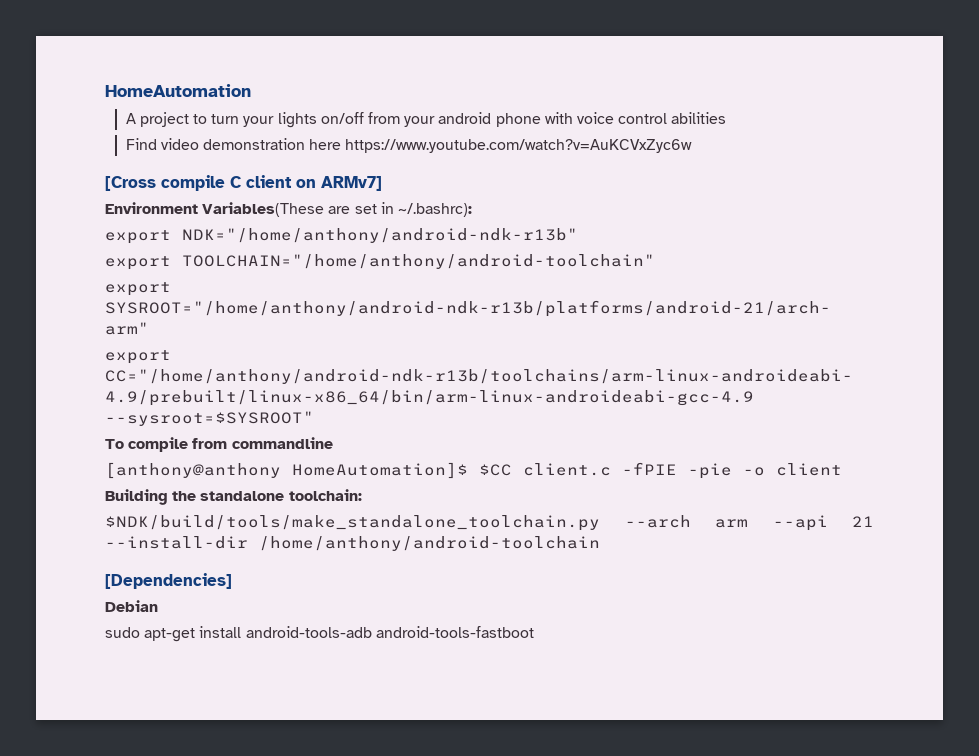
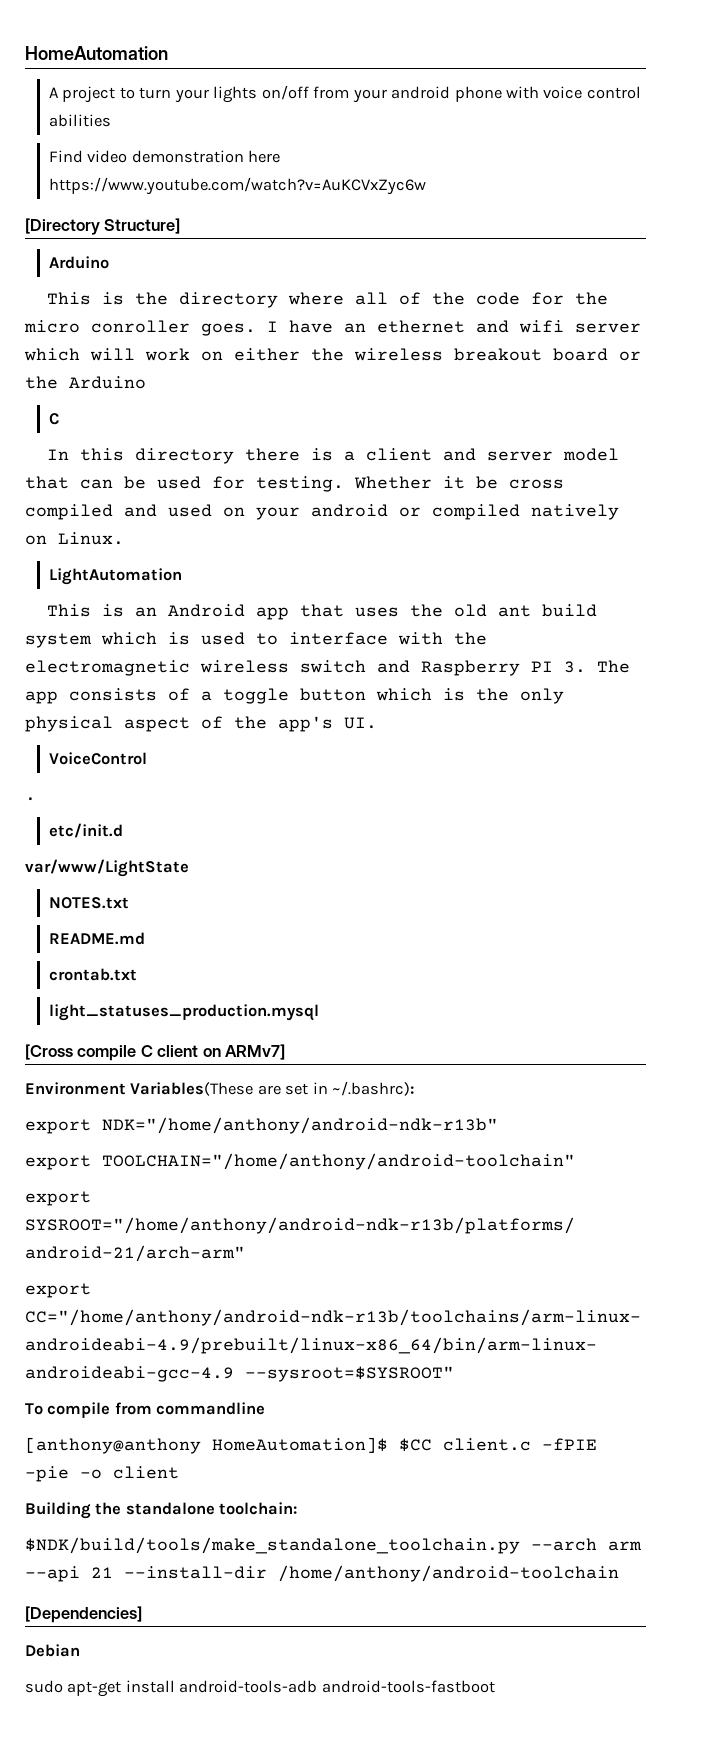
(693, 146) none -> [25,218,181,235] [48,256,109,269] [46,292,608,308] [24,320,641,336] [24,348,641,361] [25,376,146,389] [48,413,59,425] [46,448,619,464] [25,476,564,492] [25,504,619,520] [25,532,124,545] [48,568,182,585] [46,604,597,620] [25,632,487,648] [25,660,630,676] [25,688,564,704] [25,716,377,732] [48,752,147,765] [25,797,36,801] [48,823,123,838] [25,859,189,877] [48,897,129,909] [48,932,145,945] [48,968,137,981] [48,1004,319,1021] // [Directory Structure] // Arduino // This is the directory where all of the code for the micro conroller goes. I have an ethernet and wifi server which will work on either the wireless breakout board or the Arduino // C // In this directory there is a client and server model that can be used for testing. Whether it be cross compiled and used on your android or compiled natively on Linux. // LightAutomation // This is an Android app that uses the old ant build system which is used to interface with the electromagnetic wireless switch and Raspberry PI 3. The app consists of a toggle button which is the only physical aspect of the app's UI. // VoiceControl // . // etc/init.d // var/www/LightState // NOTES.txt // README.md // crontab.txt // light_statuses_production.mysql

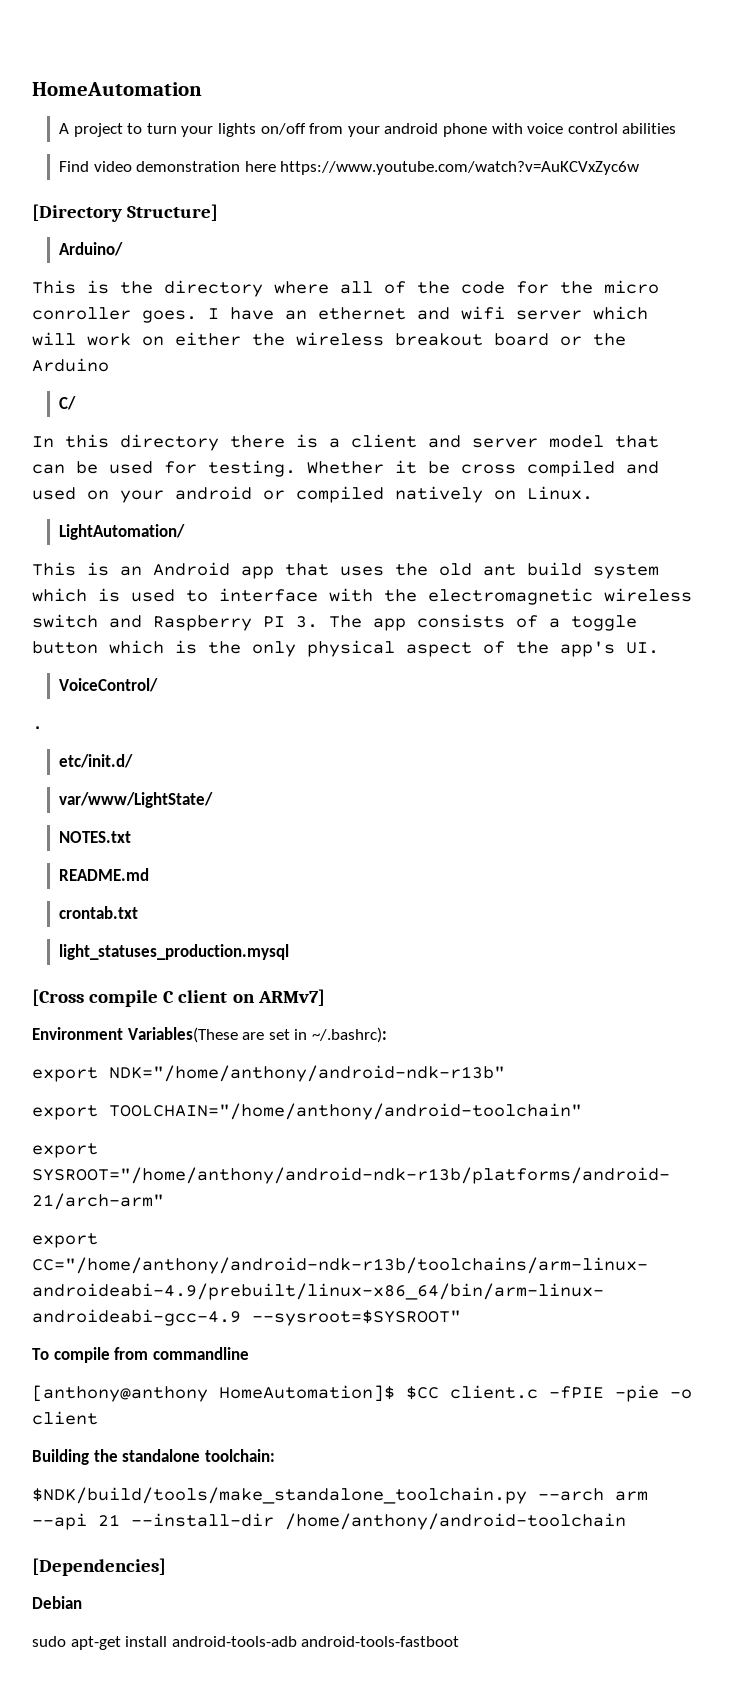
[48,256,109,269] Arduino -> [59,242,124,256] Arduino/
[48,413,59,425] C -> [59,396,77,410] C/
[48,568,182,585] LightAutomation -> [59,524,186,540] LightAutomation/
[48,752,147,765] VoiceControl -> [59,678,159,692] VoiceControl/
[48,823,123,838] [25,859,189,877] etc/init.d // var/www/LightState -> [59,754,134,768] [59,792,214,808] etc/init.d/ // var/www/LightState/

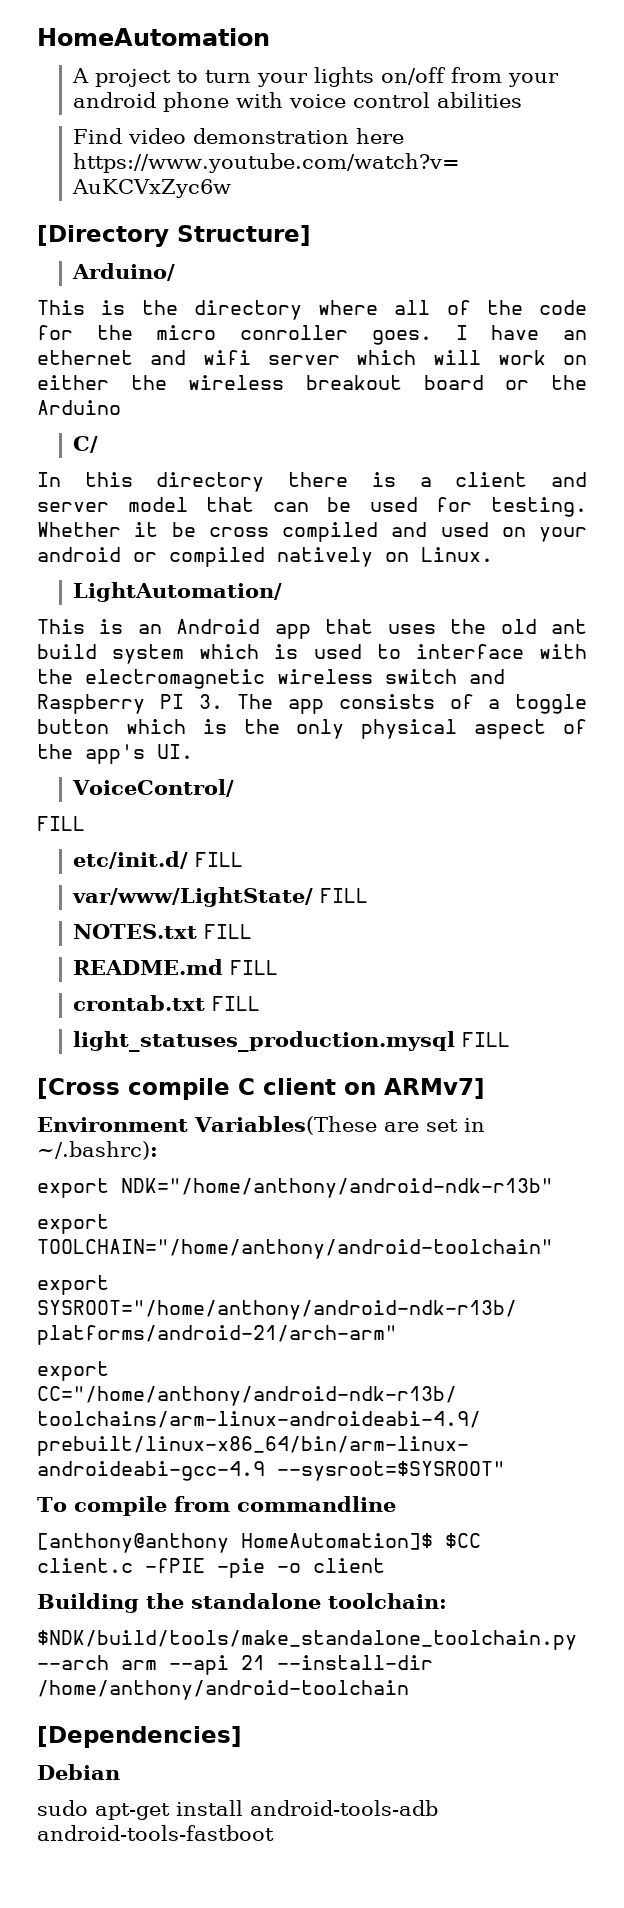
[32,726,43,730] . -> [37,816,85,831] FILL
(134, 761) none -> [195,852,244,867] FILL
(214, 800) none -> [320,888,369,903] FILL
(132, 837) none -> [204,924,253,939] FILL
(150, 874) none -> [230,960,279,975] FILL
(139, 912) none -> [212,996,261,1011] FILL
(290, 952) none -> [462,1032,511,1047] FILL

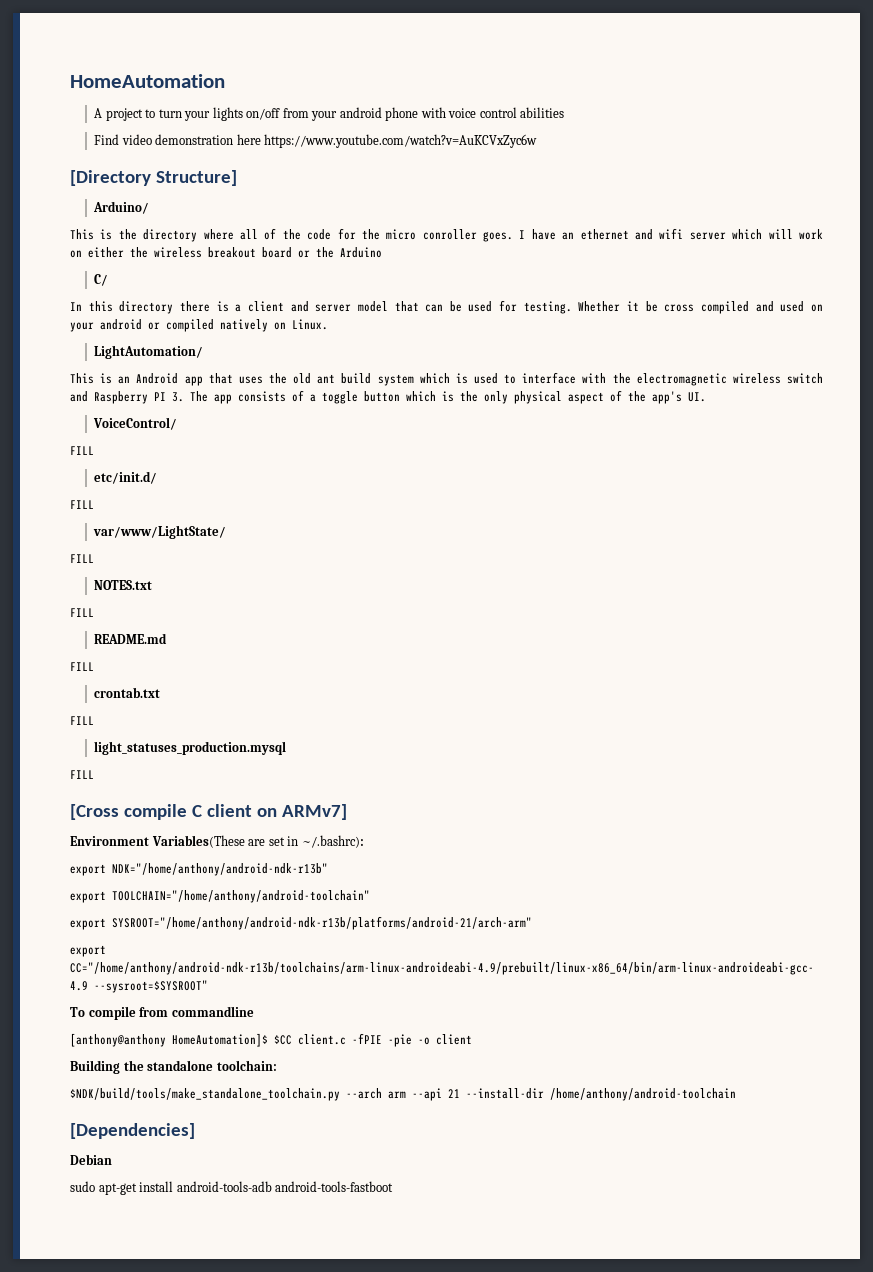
(189, 860) none -> (158, 477) //
(314, 897) none -> (227, 532) //
(198, 931) none -> (153, 585) //
(224, 967) none -> (168, 638) //
(206, 1003) none -> (161, 692) //
(456, 1041) none -> (287, 748) //

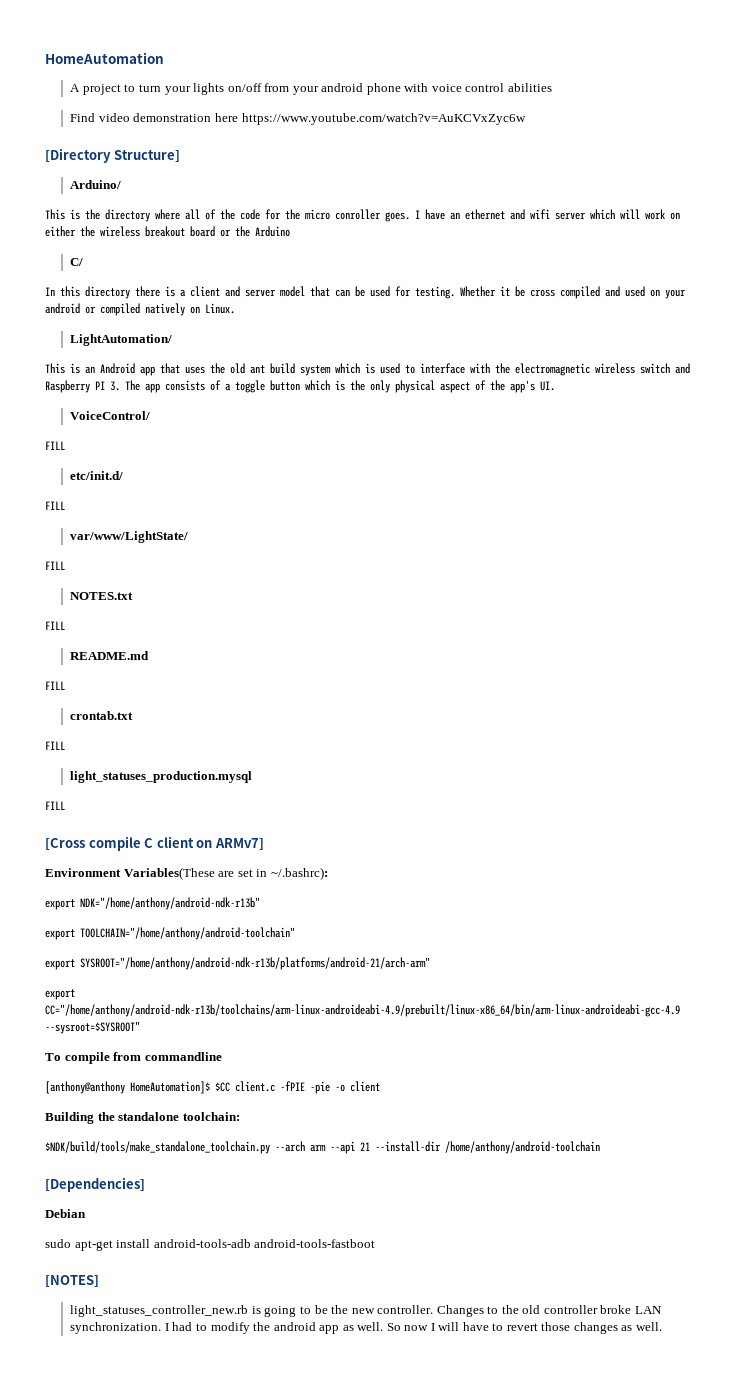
(394, 1186) none -> [45,1274,99,1288] [70,1305,662,1317] [70,1322,662,1334] // [NOTES] // light_statuses_controller_new.rb is going to be the new controller. Changes to the old controller broke LAN synchronization. I had to modify the android app as well. So now I will have to revert those changes as well.

